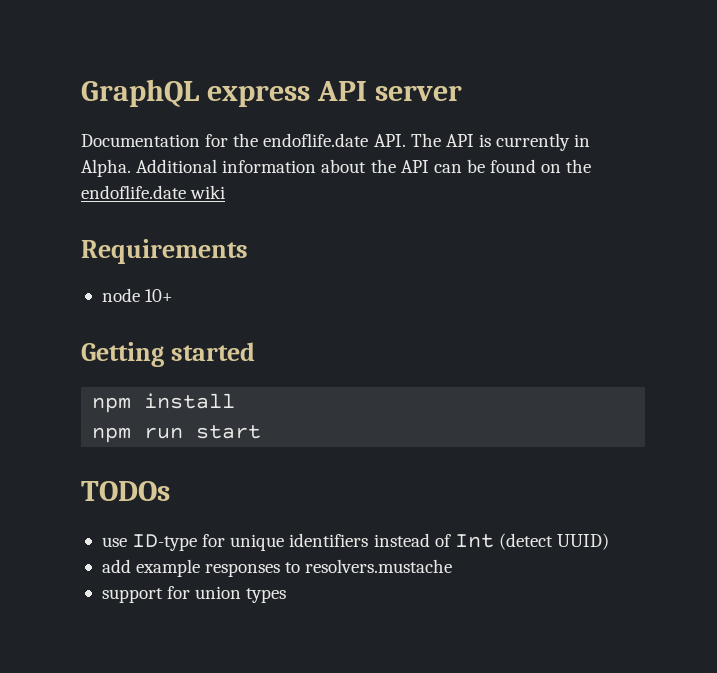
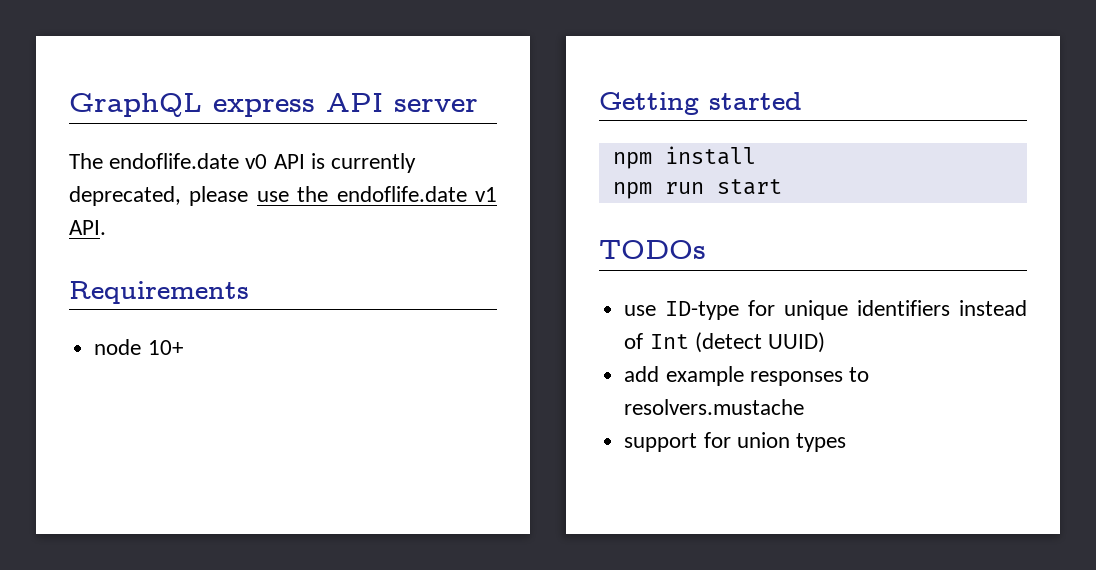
[81,133,591,151] [81,159,592,177] [81,185,226,199] Documentation for the endoflife.date API. The API is currently in Alpha. Additional information about the API can be found on the endoflife.date wiki -> [69,153,417,173] [69,186,497,206] [69,220,106,235] The endoflife.date v0 API is currently deprecated, please use the endoflife.date v1 API.

